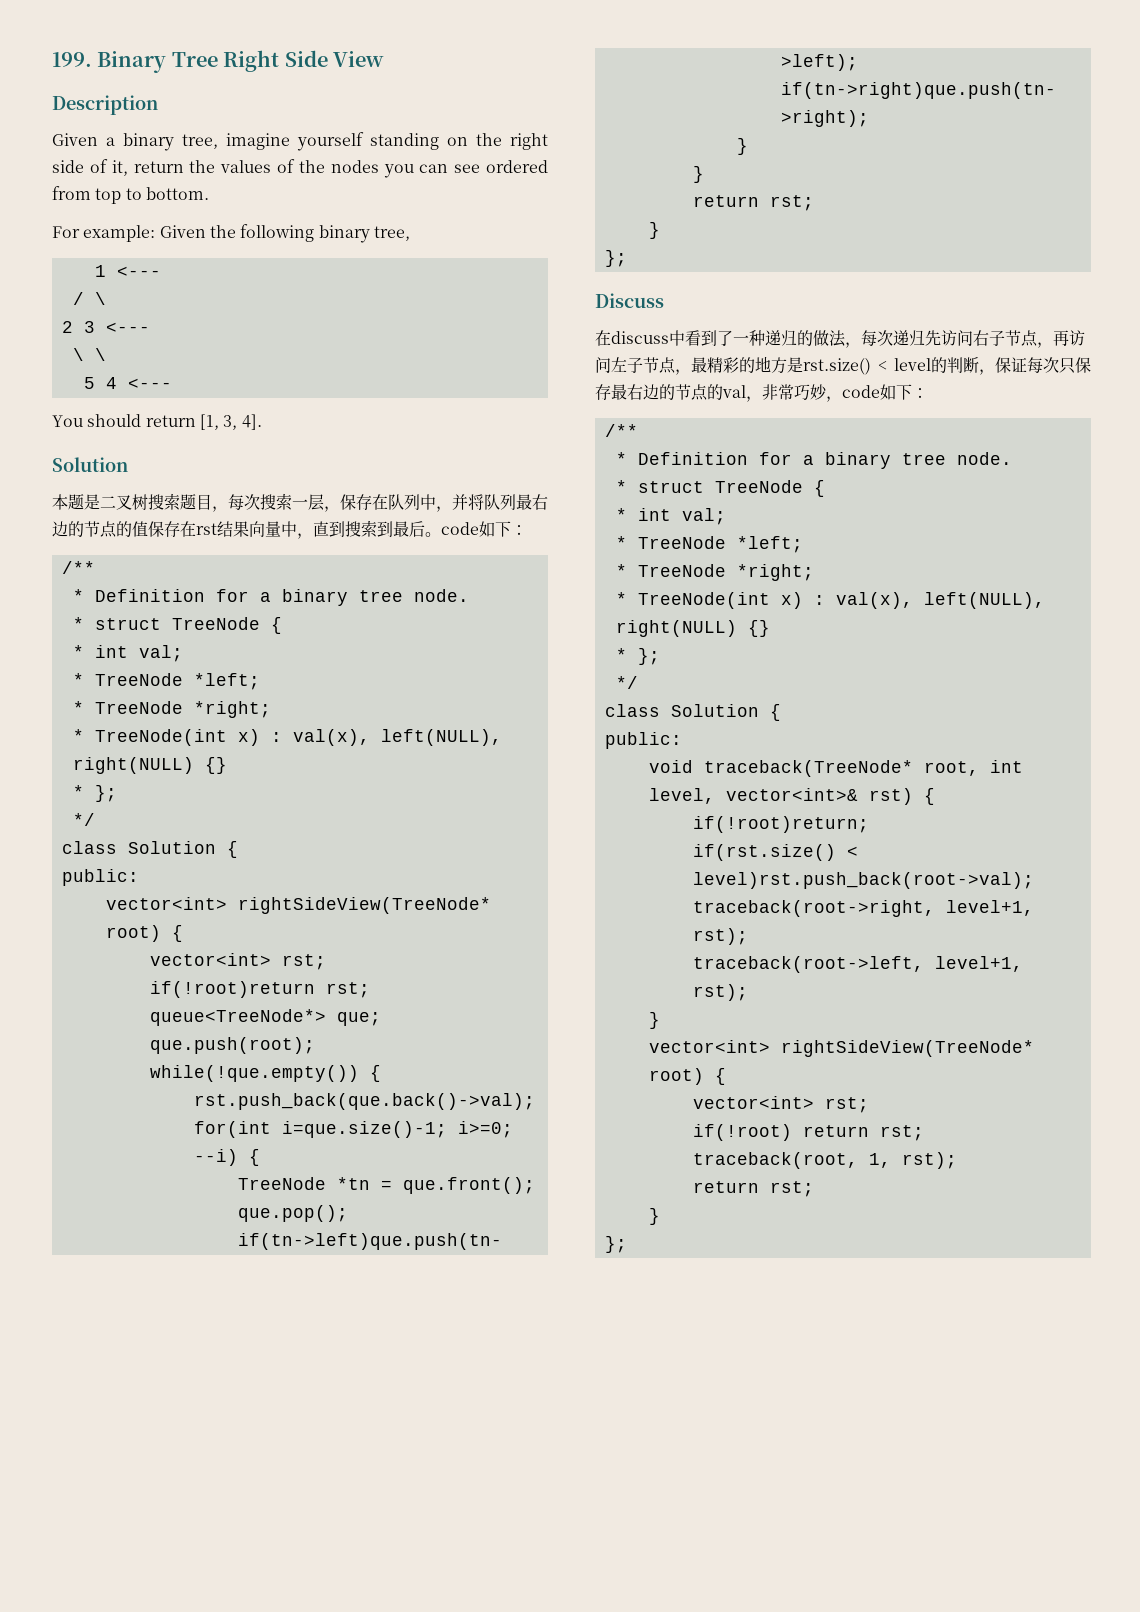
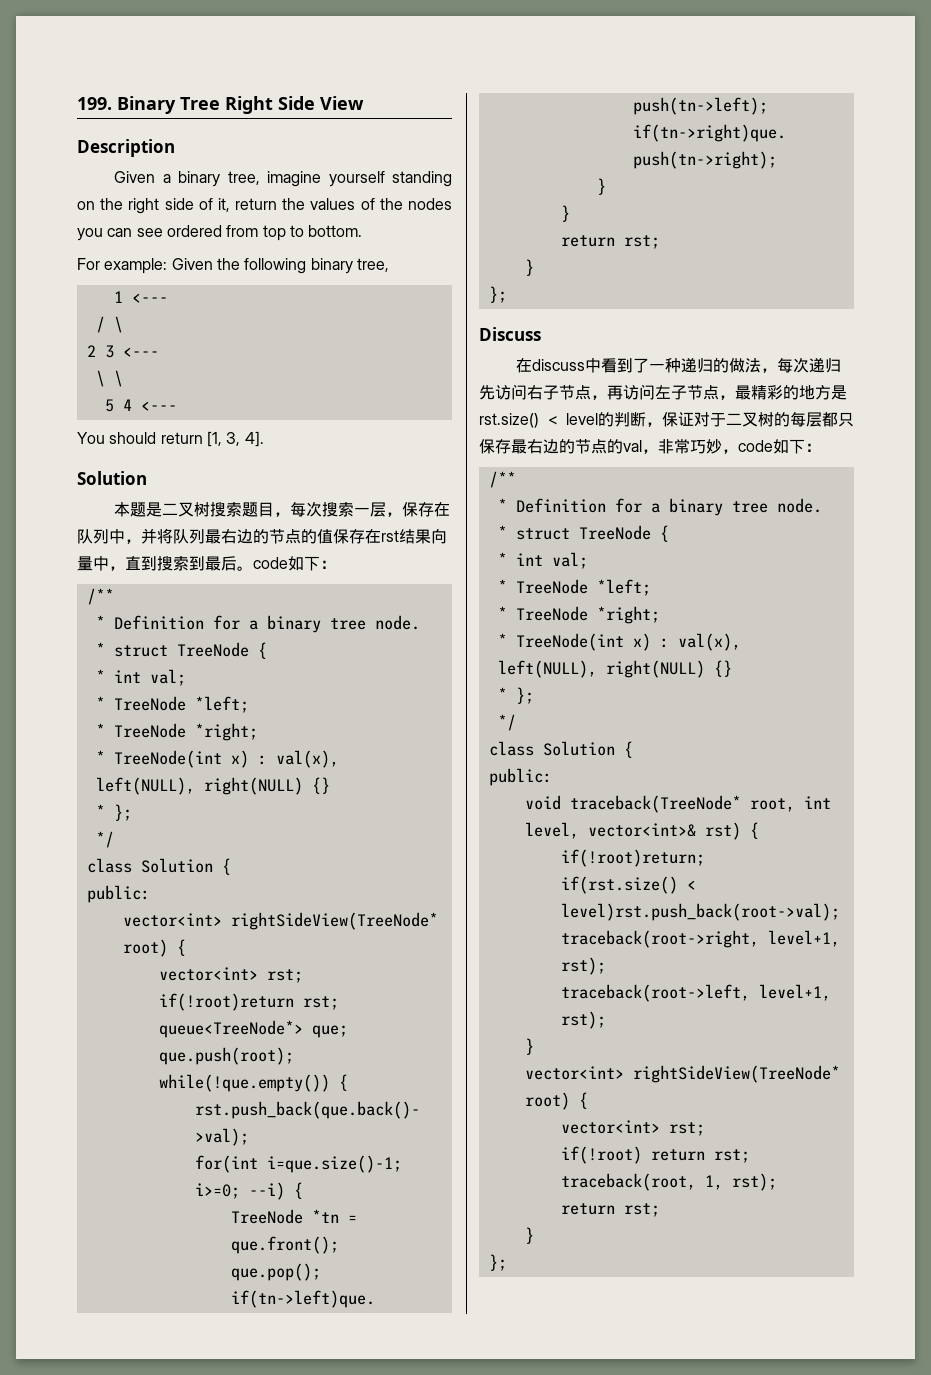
[1027,357,1059,374] 每次 -> [694,412,838,427] 对于二叉树的每层都

